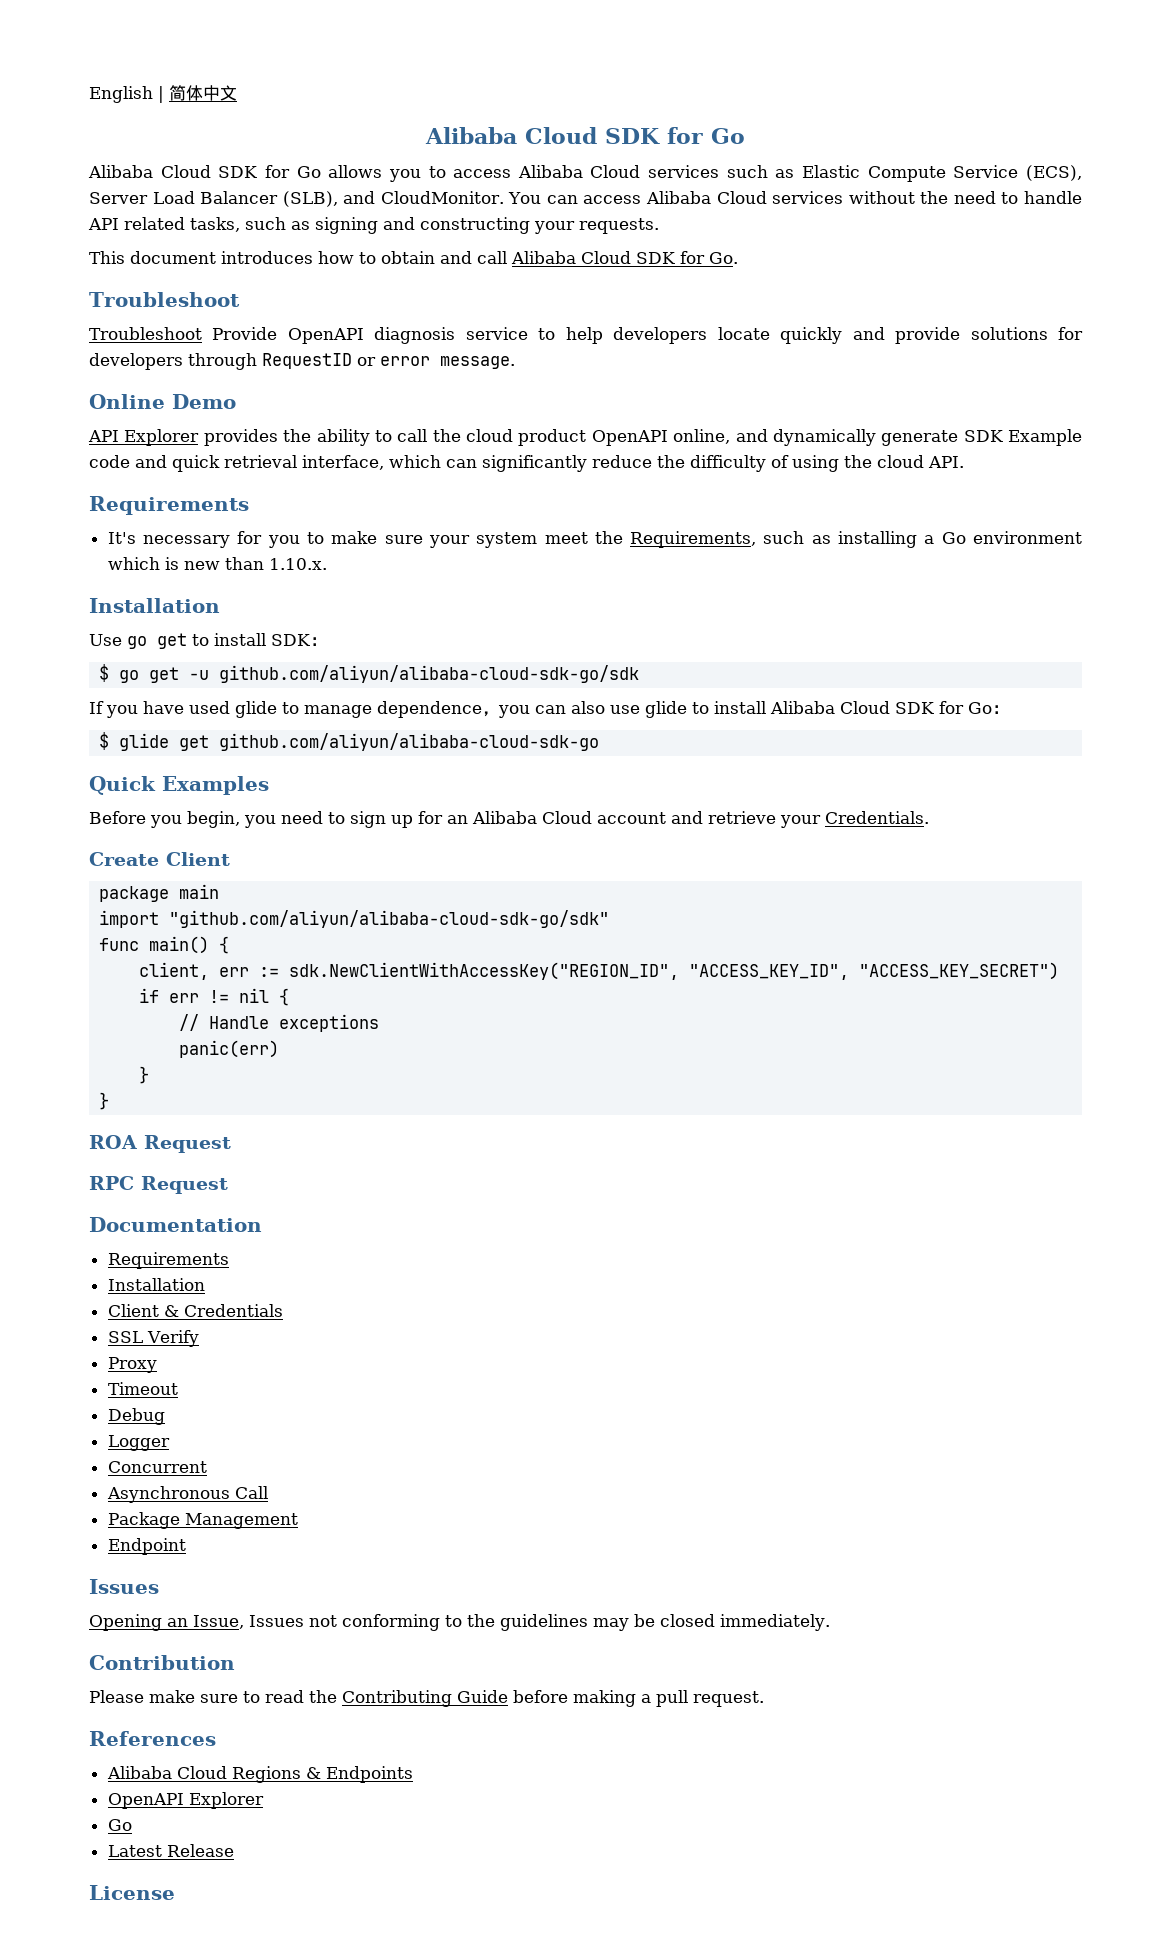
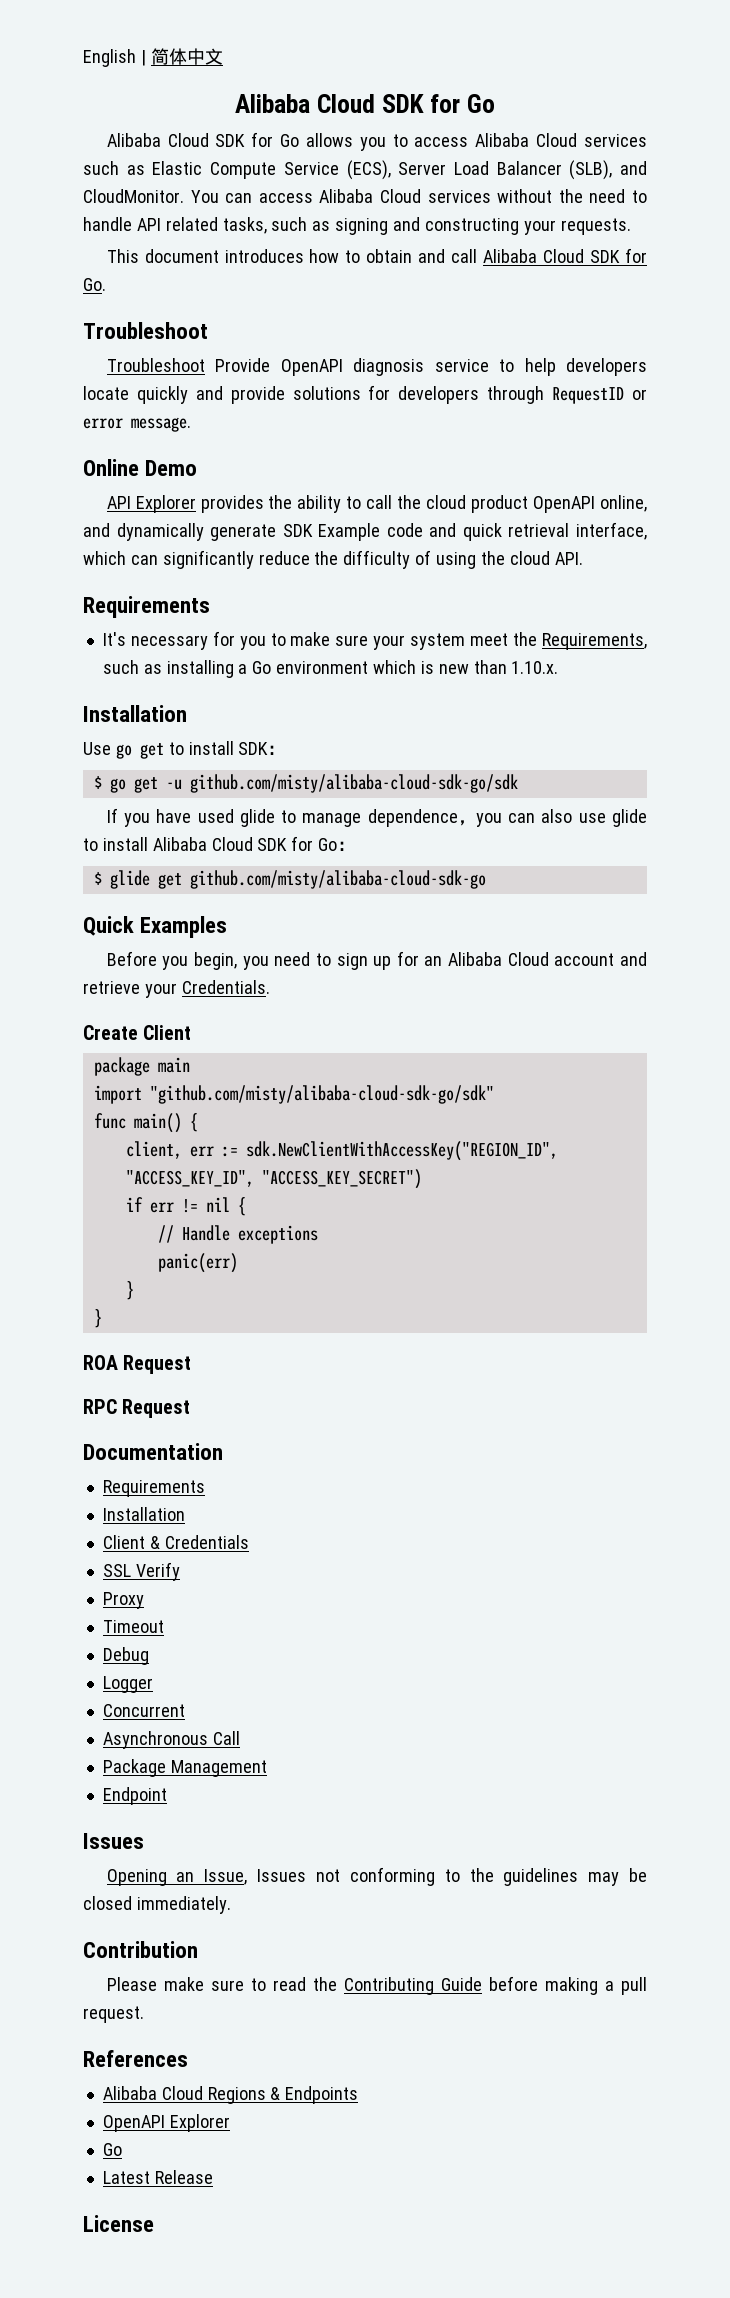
[219,665,640,683] github.com/aliyun/alibaba-cloud-sdk-go/sdk -> [189,774,518,793] github.com/misty/alibaba-cloud-sdk-go/sdk
[219,733,600,751] github.com/aliyun/alibaba-cloud-sdk-go -> [189,870,486,889] github.com/misty/alibaba-cloud-sdk-go
[169,910,610,928] "github.com/aliyun/alibaba-cloud-sdk-go/sdk" -> [149,1085,494,1104] "github.com/misty/alibaba-cloud-sdk-go/sdk"

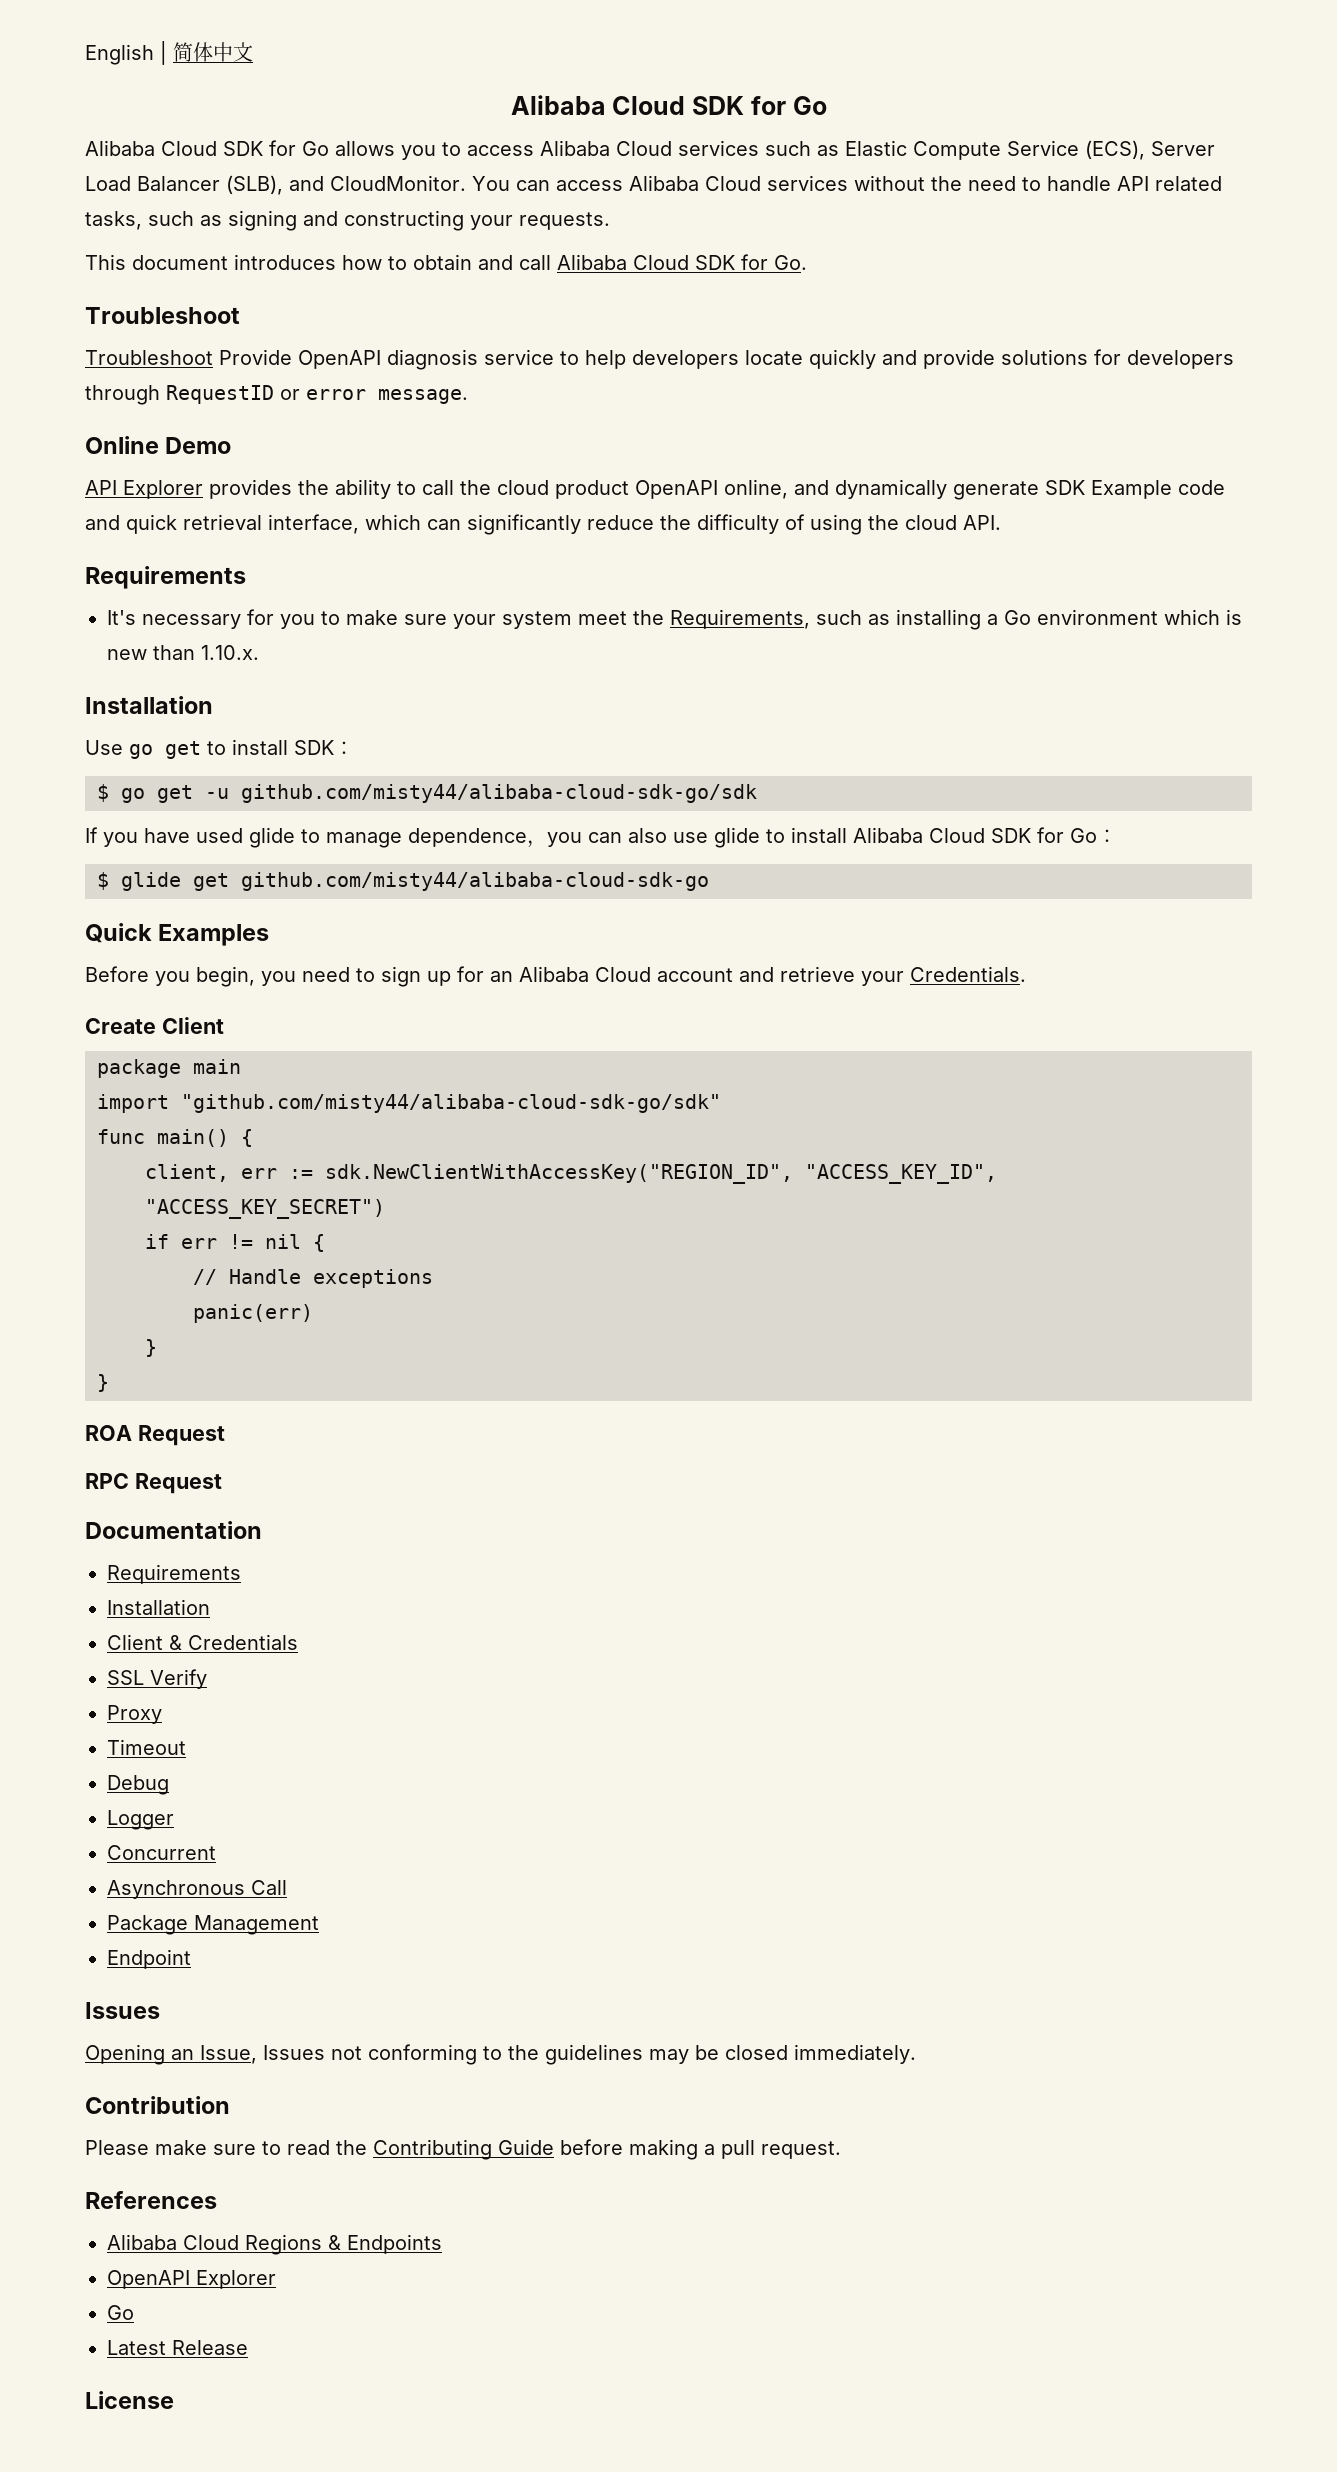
[189,774,518,793] github.com/misty/alibaba-cloud-sdk-go/sdk -> [241,784,757,803] github.com/misty44/alibaba-cloud-sdk-go/sdk
[189,870,486,889] github.com/misty/alibaba-cloud-sdk-go -> [241,872,709,891] github.com/misty44/alibaba-cloud-sdk-go
[149,1085,494,1104] "github.com/misty/alibaba-cloud-sdk-go/sdk" -> [181,1094,721,1113] "github.com/misty44/alibaba-cloud-sdk-go/sdk"

